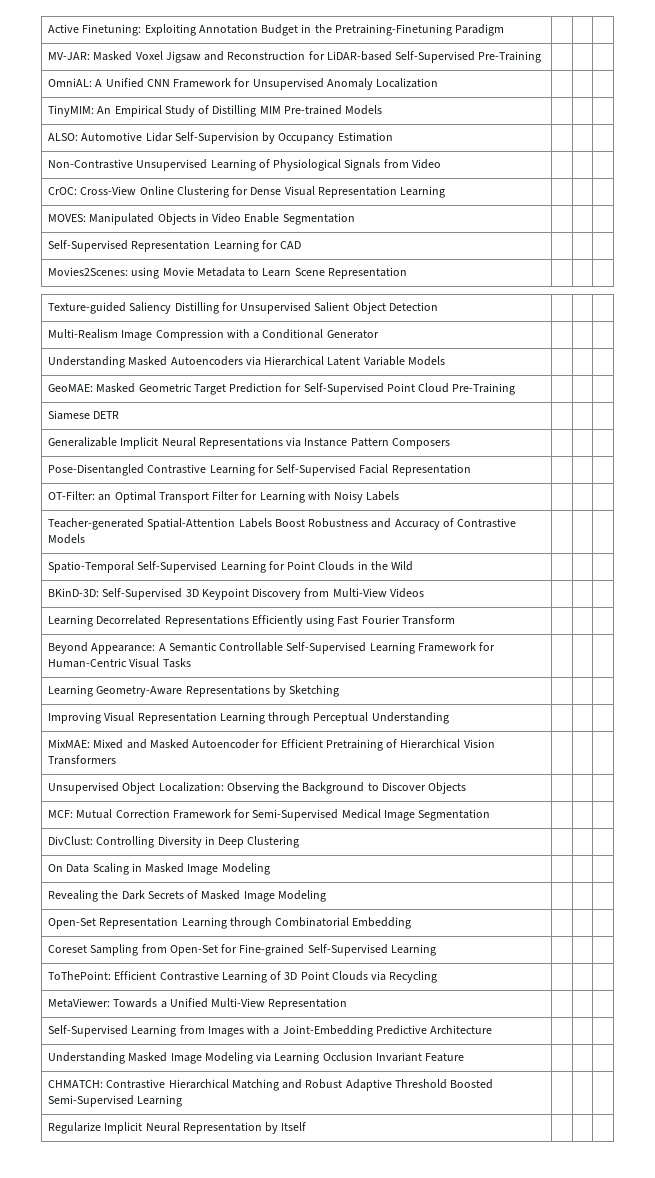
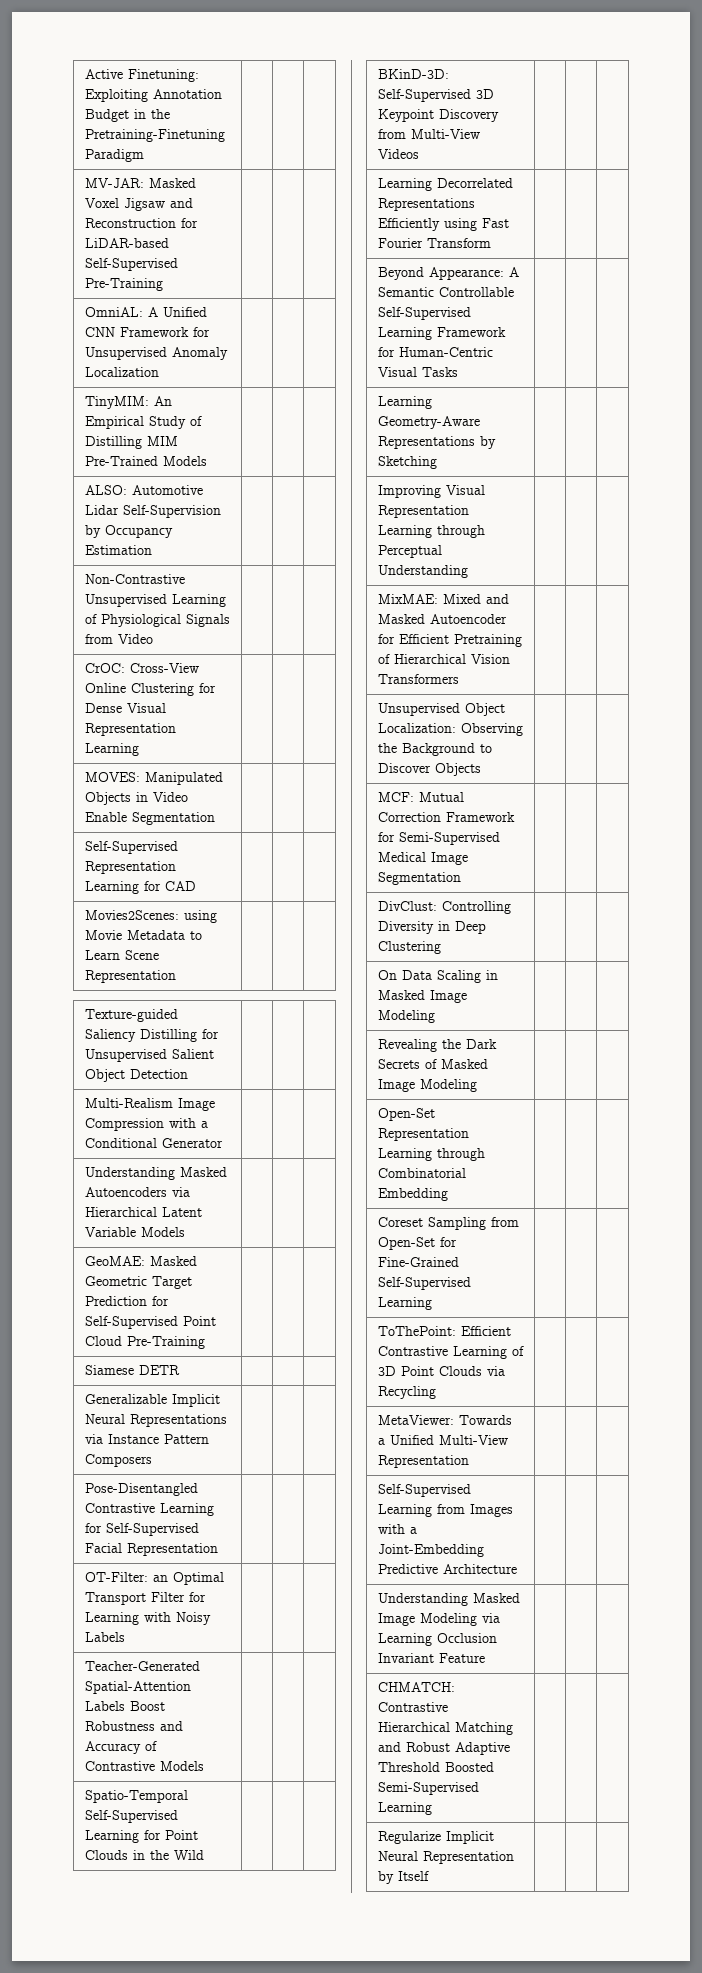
[283,105,342,115] Pre-trained -> [84,456,158,466] Pre-Trained
[48,518,145,530] Teacher-generated -> [84,1661,200,1671] Teacher-Generated
[239,944,305,956] Fine-grained -> [377,1257,459,1267] Fine-Grained

